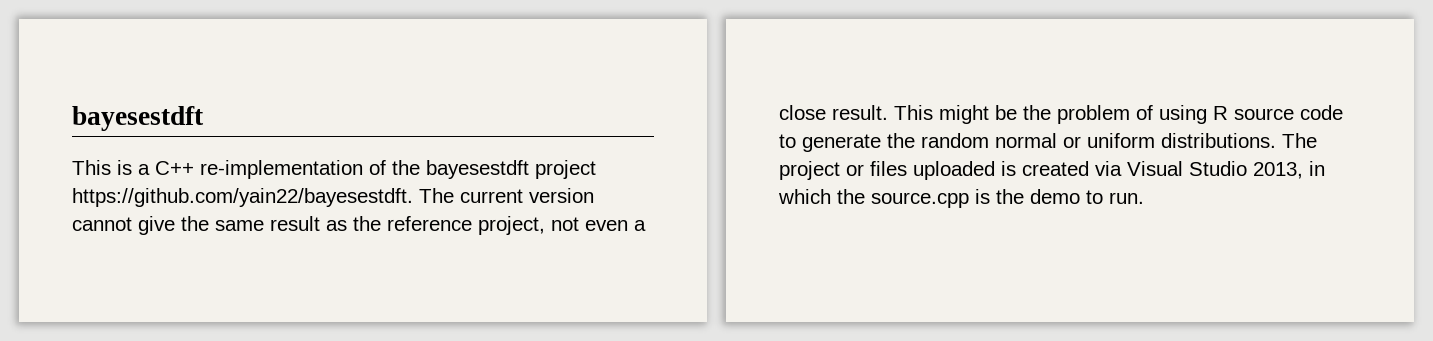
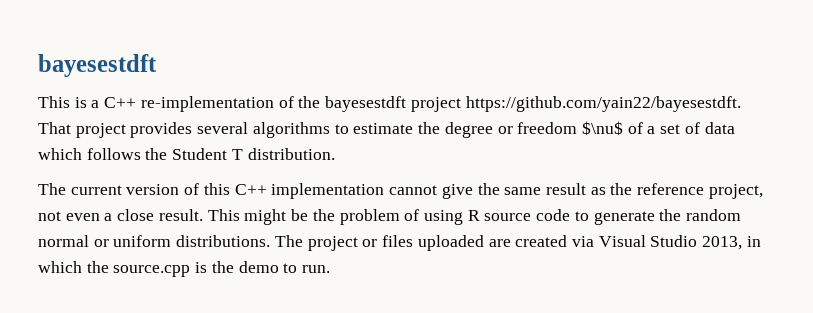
[419,188,594,203] The current version -> [38,121,735,138] [38,148,335,160] [38,183,385,199] That project provides several algorithms to estimate the degree or freedom $\nu$ of a set of data which follows the Student T distribution. // The current version of this C++ implementation
[1001,161,1016,176] is -> [488,239,511,247] are

